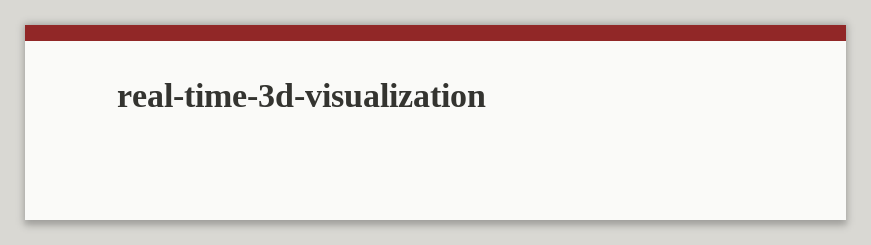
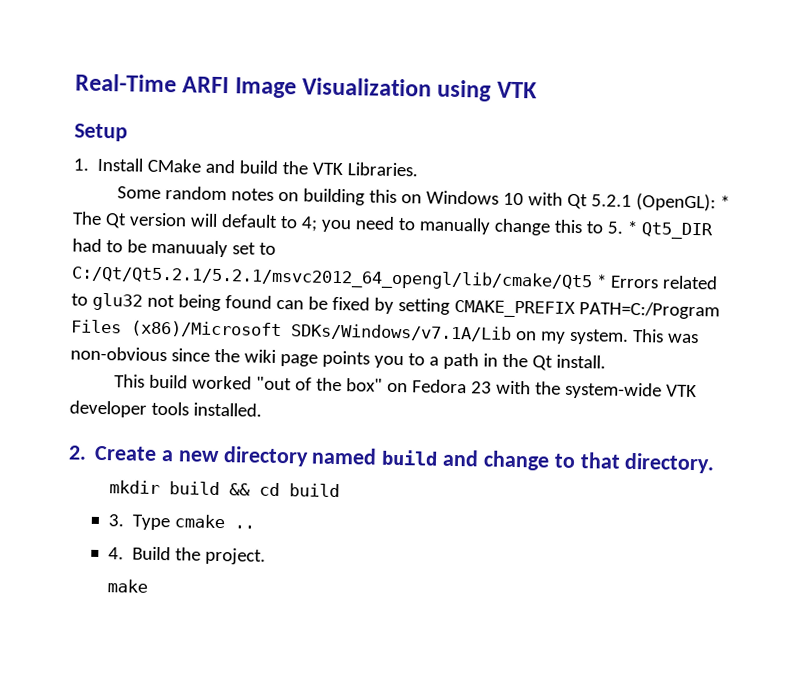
[117,83,486,107] real-time-3d-visualization -> [75,73,538,102] [74,123,128,142] [73,157,419,177] [116,186,730,212] [72,211,713,240] [72,238,276,258] [71,265,718,292] [71,292,720,320] [71,319,699,345] [70,346,606,371] [113,374,697,400] [69,400,262,418] [68,445,716,474] [109,480,341,498] [107,514,256,531] [107,546,267,565] [107,579,149,593] Real-Time ARFI Image Visualization using VTK // Setup // 1. Install CMake and build the VTK Libraries. // Some random notes on building this on Windows 10 with Qt 5.2.1 (OpenGL): * The Qt version will default to 4; you need to manually change this to 5. * Qt5_DIR had to be manuualy set to C:/Qt/Qt5.2.1/5.2.1/msvc2012_64_opengl/lib/cmake/Qt5 * Errors related to glu32 not being found can be fixed by setting CMAKE_PREFIX PATH=C:/Program Files (x86)/Microsoft SDKs/Windows/v7.1A/Lib on my system. This was non-obvious since the wiki page points you to a path in the Qt install. // This build worked "out of the box" on Fedora 23 with the system-wide VTK developer tools installed. // 2. Create a new directory named build and change to that directory. // mkdir build && cd build // 3. Type cmake .. // 4. Build the project. // make

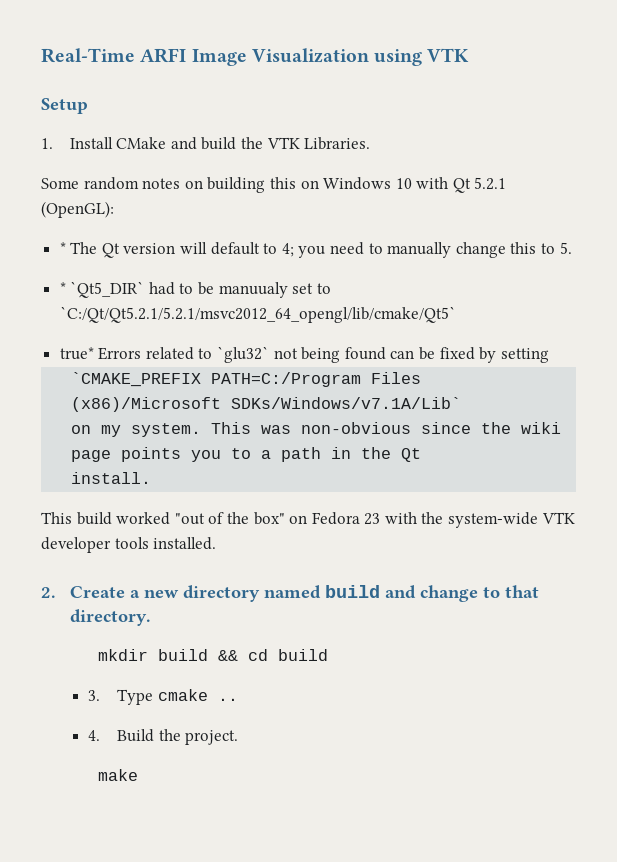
(716, 202) none -> (114, 209) //
[626,220,713,240] * Qt5_DIR -> [59,281,145,298] // * `Qt5_DIR`
[71,265,607,292] C:/Qt/Qt5.2.1/5.2.1/msvc2012_64_opengl/lib/cmake/Qt5 * -> [59,306,456,323] [59,347,94,360] `C:/Qt/Qt5.2.1/5.2.1/msvc2012_64_opengl/lib/cmake/Qt5` // true*
[91,292,143,311] glu32 -> [217,346,270,363] `glu32`
[453,299,576,319] CMAKE_PREFIX -> [71,372,202,387] // `CMAKE_PREFIX
[290,323,512,342] SDKs/Windows/v7.1A/Lib -> [231,397,462,409] SDKs/Windows/v7.1A/Lib` //
(553, 363) none -> (422, 455) //

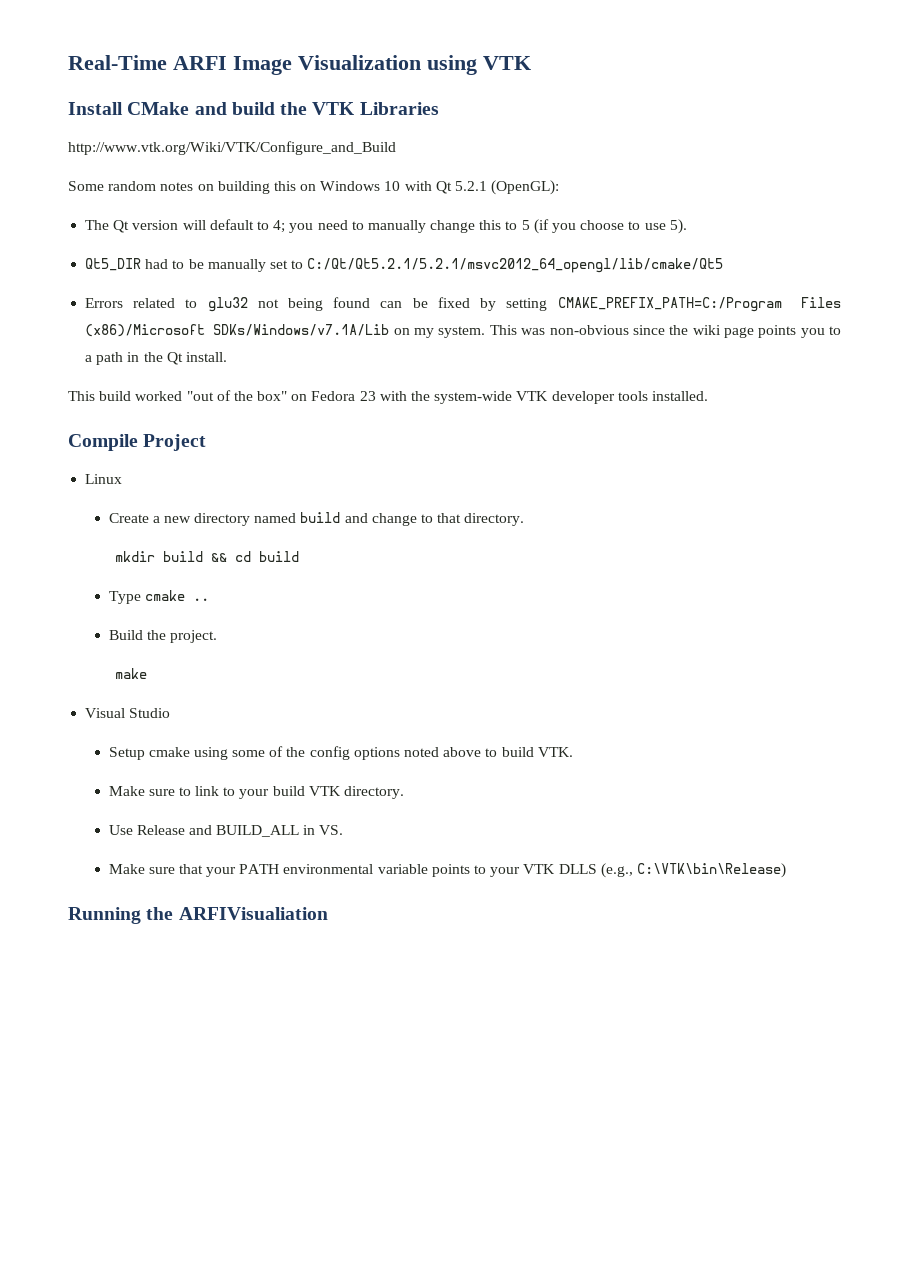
[41,98,88,114] [41,138,53,149] Setup // 1. -> (531, 63) none
[304,137,371,150] Libraries. -> [359,102,439,115] [68,141,396,155] Libraries // http://www.vtk.org/Wiki/VTK/Configure_and_Build
[59,242,66,254] * -> (560, 187) none
[559,242,572,254] [59,281,145,298] 5. // * `Qt5_DIR` -> [521,219,687,234] [85,258,142,271] 5 (if you choose to use 5). // Qt5_DIR
[218,282,288,298] manuualy -> [207,259,266,272] manually
[59,306,456,323] [59,347,94,360] `C:/Qt/Qt5.2.1/5.2.1/msvc2012_64_opengl/lib/cmake/Qt5` // true* -> [307,258,724,273] C:/Qt/Qt5.2.1/5.2.1/msvc2012_64_opengl/lib/cmake/Qt5 //
[217,346,270,363] `glu32` -> [207,297,248,312] glu32
[71,372,362,387] // `CMAKE_PREFIX PATH=C:/Program -> [557,297,782,312] CMAKE_PREFIX_PATH=C:/Program
[231,397,462,409] SDKs/Windows/v7.1A/Lib` // -> [213,324,390,336] SDKs/Windows/v7.1A/Lib
(422, 455) // -> (183, 358) none
[41,587,56,598] 2. -> [68,434,207,451] [85,474,123,484] Compile Project // Linux //
[88,690,101,701] 3. -> (299, 556) none
[88,730,101,741] 4. -> (209, 599) none
(139, 775) none -> [85,708,171,718] [108,746,573,760] [108,786,405,799] [108,825,344,837] [108,863,786,878] [68,907,328,924] // Visual Studio // Setup cmake using some of the config options noted above to build VTK. // Make sure to link to your build VTK directory. // Use Release and BUILD_ALL in VS. // Make sure that your PATH environmental variable points to your VTK DLLS (e.g., C:\VTK\bin\Release) // Running the ARFIVisualiation

